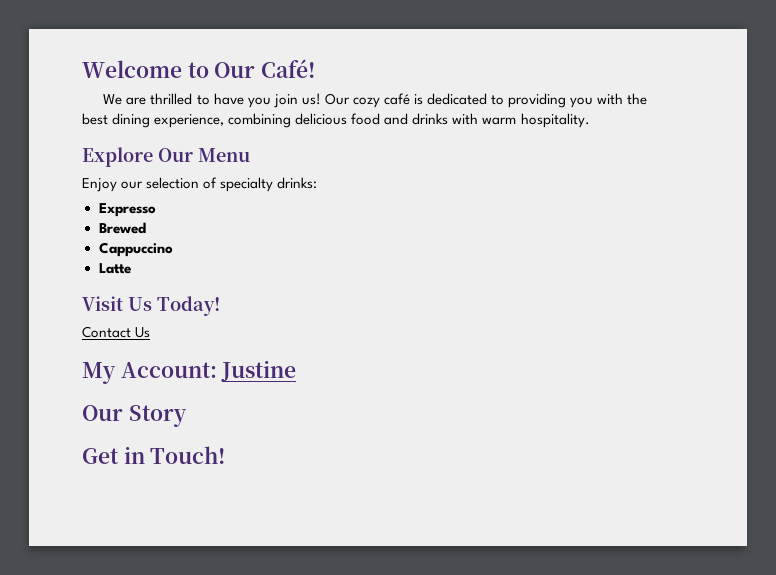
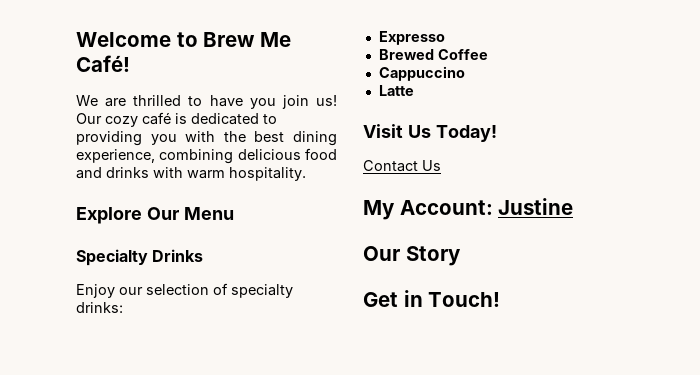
[214,62,256,78] Our -> [203,32,291,47] Brew Me
(250, 155) none -> [76,249,204,266] // Specialty Drinks
(146, 228) none -> [437,49,488,60] Coffee

